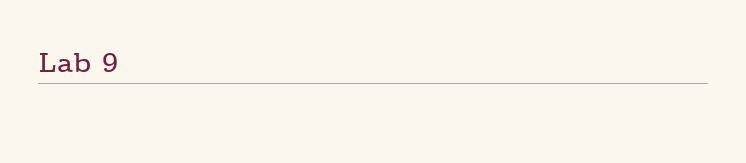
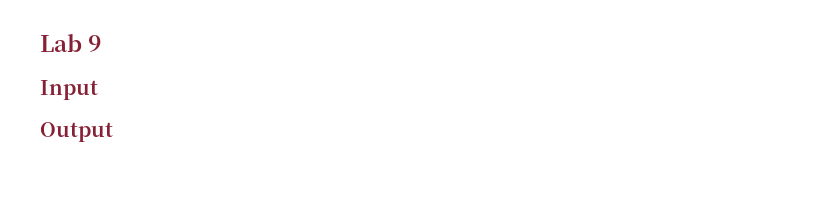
(118, 62) none -> [40,80,98,100] [40,122,113,142] // Input // Output

